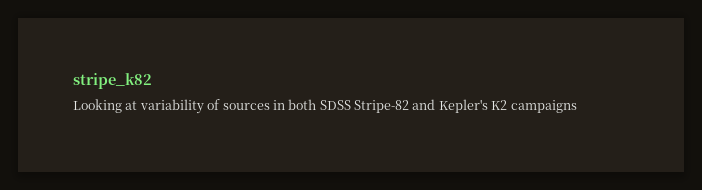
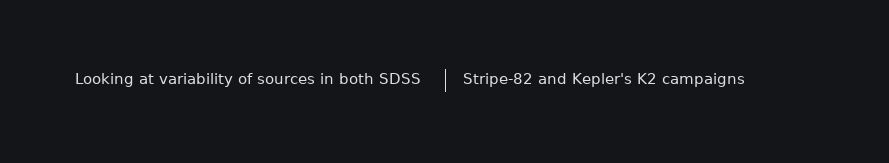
[73,73,152,89] stripe_k82 // -> (75, 80) none

